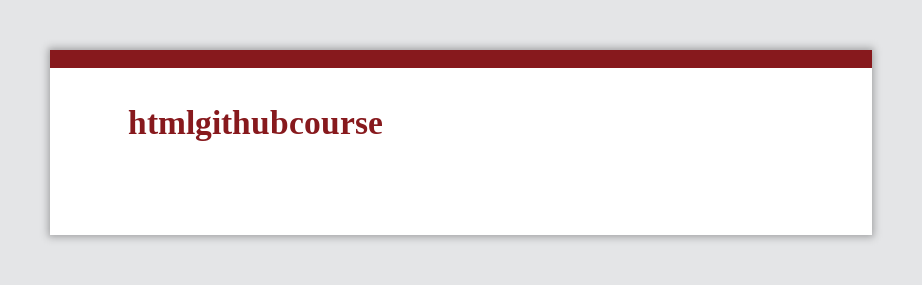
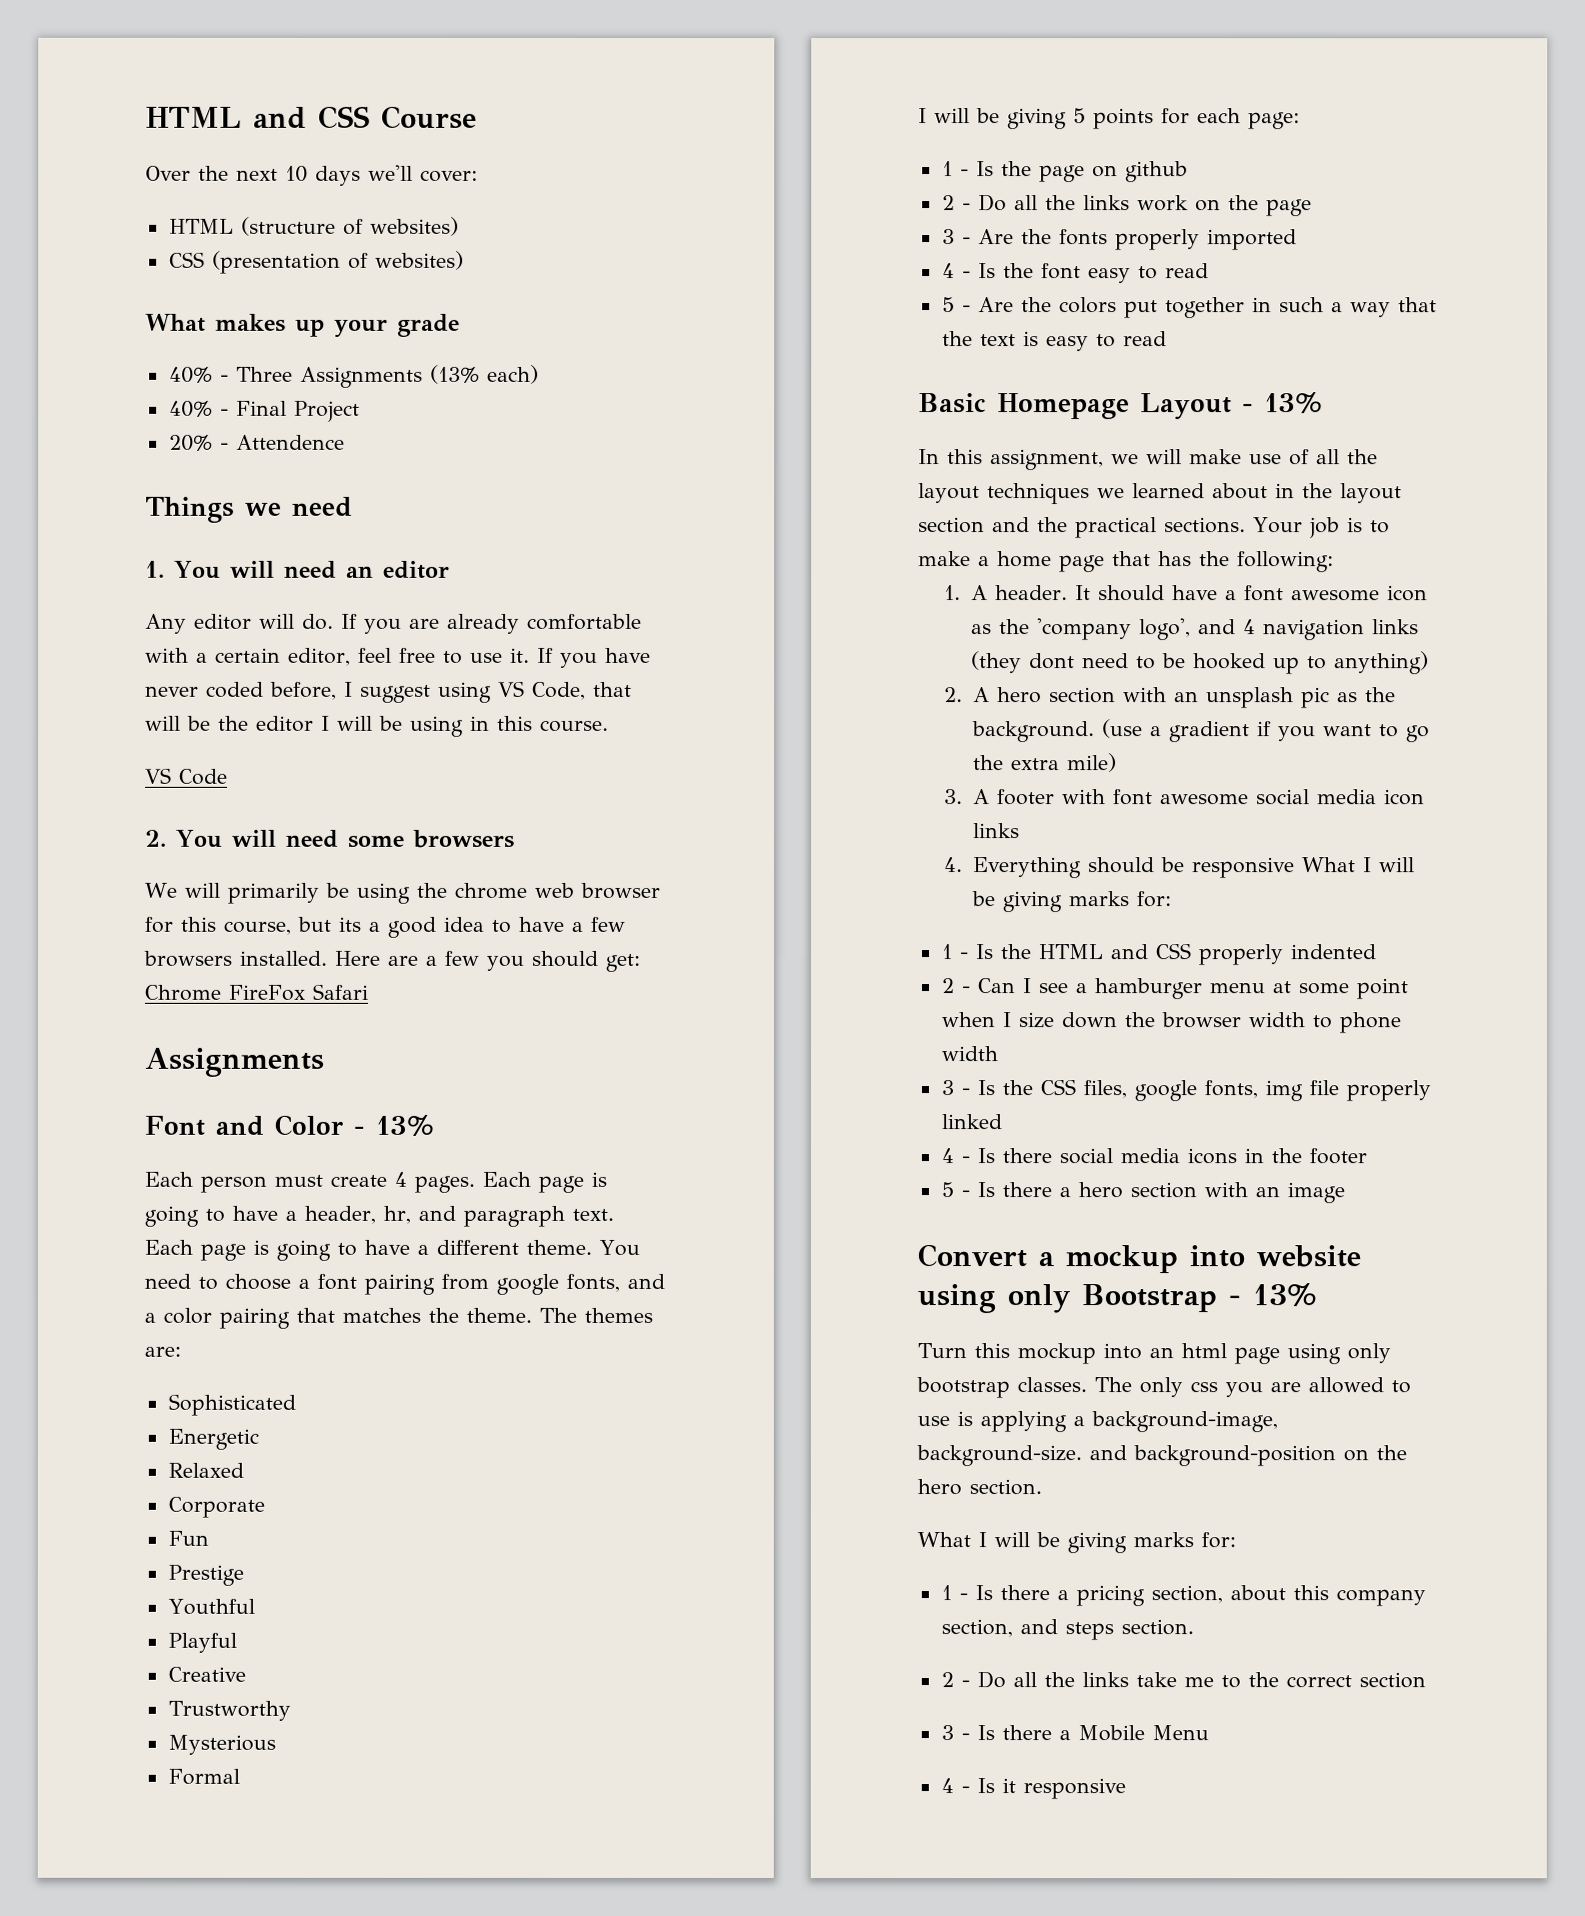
[128,110,383,141] htmlgithubcourse -> [145,105,477,129] [145,164,478,186] [168,216,459,236] [168,250,464,274] [145,313,460,338] [168,364,539,388] [168,400,360,422] [168,434,345,451] [145,496,353,523] [145,560,450,579] [145,613,642,634] [145,647,651,668] [145,680,632,703] [145,715,609,737] [145,767,228,785] [145,829,515,848] [145,882,661,904] [145,916,626,938] [143,950,641,972] [144,983,368,1001] [144,1047,324,1077] [144,1114,434,1136] [144,1171,607,1193] [144,1205,614,1227] [144,1239,640,1261] [144,1273,665,1295] [144,1307,653,1329] [144,1346,181,1357] [167,1393,296,1416] [167,1428,259,1450] [167,1462,244,1478] [167,1496,265,1518] [167,1530,209,1546] [167,1564,244,1586] [167,1598,255,1615] [167,1632,237,1653] [167,1666,246,1682] [167,1700,291,1721] [167,1734,276,1755] [167,1768,240,1785] [918,108,1300,130] [941,161,1188,183] [941,194,1312,217] [941,229,1297,251] [941,263,1209,284] [941,297,1437,319] [941,331,1167,352] [918,392,1323,420] [918,449,1378,471] [918,483,1402,505] [918,517,1390,539] [918,551,1334,573] [944,585,1429,602] [971,618,1420,641] [971,651,1430,675] [944,687,1397,709] [972,719,1431,743] [973,753,1118,773] [944,789,1426,806] [973,823,1021,839] [944,857,1416,879] [972,891,1173,913] [940,943,1377,966] [940,978,1408,1000] [940,1012,1401,1034] [940,1046,998,1062] [940,1079,1431,1102] [940,1114,1002,1130] [940,1148,1367,1165] [940,1182,1345,1204] [917,1244,1361,1274] [917,1283,1317,1314] [917,1343,1391,1365] [916,1377,1411,1399] [917,1411,1278,1433] [916,1445,1407,1467] [917,1479,1042,1496] [917,1532,1236,1554] [940,1585,1426,1607] [940,1619,1194,1641] [940,1671,1426,1689] [940,1725,1209,1742] [940,1778,1126,1800] HTML and CSS Course // Over the next 10 days we'll cover: // HTML (structure of websites) // CSS (presentation of websites) // What makes up your grade // 40% - Three Assignments (13% each) // 40% - Final Project // 20% - Attendence // Things we need // 1. You will need an editor // Any editor will do. If you are already comfortable with a certain editor, feel free to use it. If you have never coded before, I suggest using VS Code, that will be the editor I will be using in this course. // VS Code // 2. You will need some browsers // We will primarily be using the chrome web browser for this course, but its a good idea to have a few browsers installed. Here are a few you should get: Chrome FireFox Safari // Assignments // Font and Color - 13% // Each person must create 4 pages. Each page is going to have a header, hr, and paragraph text. Each page is going to have a different theme. You need to choose a font pairing from google fonts, and a color pairing that matches the theme. The themes are: // Sophisticated // Energetic // Relaxed // Corporate // Fun // Prestige // Youthful // Playful // Creative // Trustworthy // Mysterious // Formal // I will be giving 5 points for each page: // 1 - Is the page on github // 2 - Do all the links work on the page // 3 - Are the fonts properly imported // 4 - Is the font easy to read // 5 - Are the colors put together in such a way that the text is easy to read // Basic Homepage Layout - 13% // In this assignment, we will make use of all the layout techniques we learned about in the layout section and the practical sections. Your job is to make a home page that has the following: // 1. A header. It should have a font awesome icon as the 'company logo', and 4 navigation links (they dont need to be hooked up to anything) // 2. A hero section with an unsplash pic as the background. (use a gradient if you want to go the extra mile) // 3. A footer with font awesome social media icon links // 4. Everything should be responsive What I will be giving marks for: // 1 - Is the HTML and CSS properly indented // 2 - Can I see a hamburger menu at some point when I size down the browser width to phone width // 3 - Is the CSS files, google fonts, img file properly linked // 4 - Is there social media icons in the footer // 5 - Is there a hero section with an image // Convert a mockup into website using only Bootstrap - 13% // Turn this mockup into an html page using only bootstrap classes. The only css you are allowed to use is applying a background-image, background-size. and background-position on the hero section. // What I will be giving marks for: // 1 - Is there a pricing section, about this company section, and steps section. // 2 - Do all the links take me to the correct section // 3 - Is there a Mobile Menu // 4 - Is it responsive

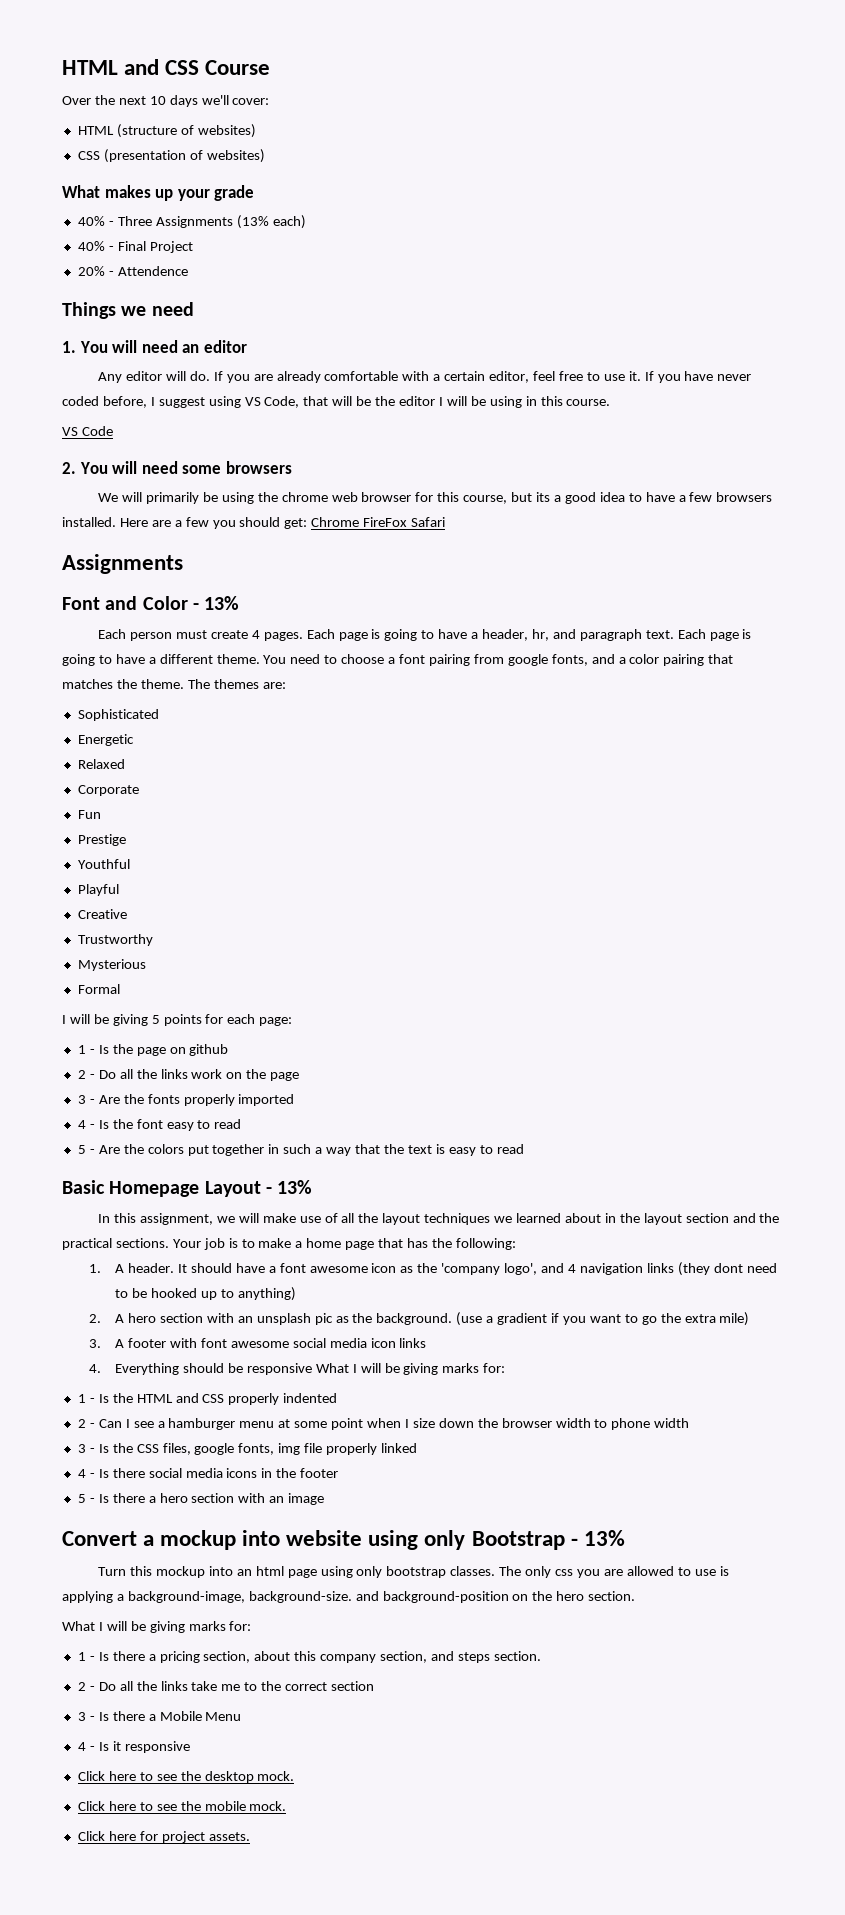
(1126, 1789) none -> [77,1771,295,1783] [77,1801,287,1811] [77,1831,250,1843] // Click here to see the desktop mock. // Click here to see the mobile mock. // Click here for project assets.

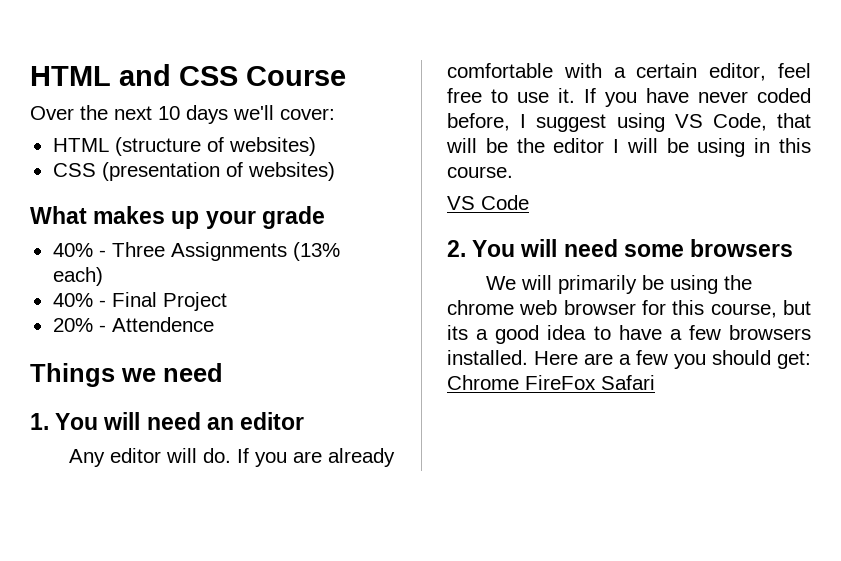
[62,554,183,574] [62,596,240,610] [98,629,752,641] [62,654,734,666] [62,679,286,689] [77,709,159,721] [77,734,134,746] [77,759,125,769] [77,785,139,796] [77,810,101,819] [77,834,126,846] [77,859,130,869] [77,884,119,896] [77,909,127,919] [77,934,153,946] [77,959,146,971] [77,984,120,994] [62,1014,293,1026] [77,1044,229,1056] [77,1069,300,1081] [77,1094,295,1106] [77,1119,242,1131] [77,1144,524,1156] [62,1180,313,1197] [98,1213,780,1225] [62,1238,516,1250] [88,1262,777,1276] [115,1287,296,1301] [88,1312,750,1326] [88,1338,427,1348] [88,1363,506,1375] [77,1393,338,1405] [77,1418,690,1430] [77,1443,418,1455] [77,1468,339,1478] [77,1493,325,1505] [62,1530,625,1550] [98,1566,729,1578] [62,1591,636,1603] [62,1621,252,1633] [77,1651,541,1663] [77,1681,375,1691] [77,1711,242,1721] [77,1741,190,1753] [77,1771,295,1783] [77,1801,287,1811] [77,1831,250,1843] // Assignments // Font and Color - 13% // Each person must create 4 pages. Each page is going to have a header, hr, and paragraph text. Each page is going to have a different theme. You need to choose a font pairing from google fonts, and a color pairing that matches the theme. The themes are: // Sophisticated // Energetic // Relaxed // Corporate // Fun // Prestige // Youthful // Playful // Creative // Trustworthy // Mysterious // Formal // I will be giving 5 points for each page: // 1 - Is the page on github // 2 - Do all the links work on the page // 3 - Are the fonts properly imported // 4 - Is the font easy to read // 5 - Are the colors put together in such a way that the text is easy to read // Basic Homepage Layout - 13% // In this assignment, we will make use of all the layout techniques we learned about in the layout section and the practical sections. Your job is to make a home page that has the following: // 1. A header. It should have a font awesome icon as the 'company logo', and 4 navigation links (they dont need to be hooked up to anything) // 2. A hero section with an unsplash pic as the background. (use a gradient if you want to go the extra mile) // 3. A footer with font awesome social media icon links // 4. Everything should be responsive What I will be giving marks for: // 1 - Is the HTML and CSS properly indented // 2 - Can I see a hamburger menu at some point when I size down the browser width to phone width // 3 - Is the CSS files, google fonts, img file properly linked // 4 - Is there social media icons in the footer // 5 - Is there a hero section with an image // Convert a mockup into website using only Bootstrap - 13% // Turn this mockup into an html page using only bootstrap classes. The only css you are allowed to use is applying a background-image, background-size. and background-position on the hero section. // What I will be giving marks for: // 1 - Is there a pricing section, about this company section, and steps section. // 2 - Do all the links take me to the correct section // 3 - Is there a Mobile Menu // 4 - Is it responsive // Click here to see the desktop mock. // Click here to see the mobile mock. // Click here for project assets. -> (655, 382) none

